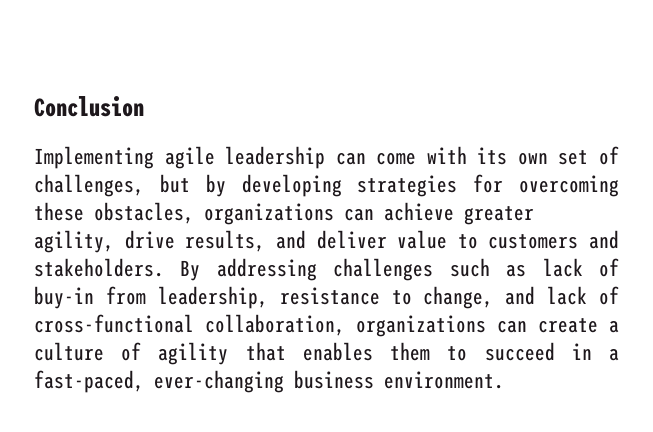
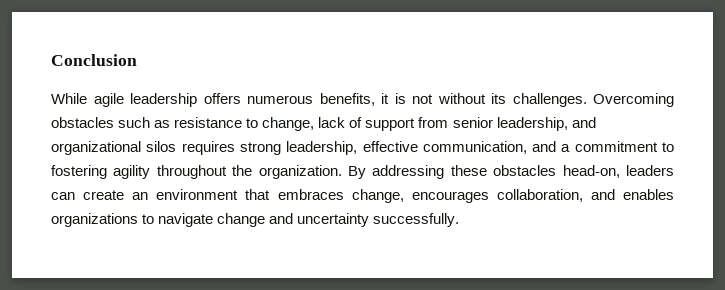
[34,146,154,169] Implementing -> [51,93,87,104] While
[335,146,619,165] [34,174,619,197] [34,202,534,225] [34,230,619,253] [34,258,620,281] [34,286,268,309] can come with its own set of challenges, but by developing strategies for overcoming these obstacles, organizations can achieve greater agility, drive results, and deliver value to customers and stakeholders. By addressing challenges such as lack of buy-in from leadership, -> [203,93,674,107] [51,117,171,128] offers numerous benefits, it is not without its challenges. Overcoming obstacles such as
[505,286,619,305] [34,314,619,337] [34,342,619,365] [34,370,504,393] and lack of cross-functional collaboration, organizations can create a culture of agility that enables them to succeed in a fast-paced, ever-changing business environment. -> [318,117,596,131] [51,141,674,155] [51,165,674,179] [51,189,675,203] [51,213,460,227] lack of support from senior leadership, and organizational silos requires strong leadership, effective communication, and a commitment to fostering agility throughout the organization. By addressing these obstacles head-on, leaders can create an environment that embraces change, encourages collaboration, and enables organizations to navigate change and uncertainty successfully.

